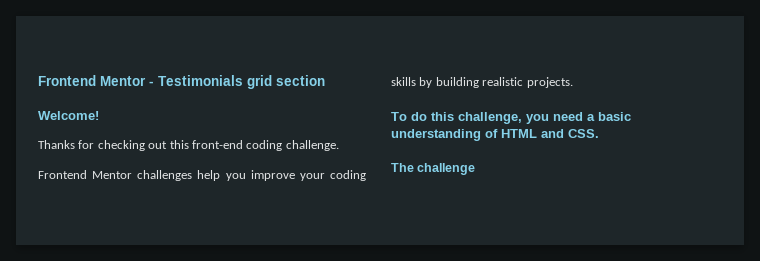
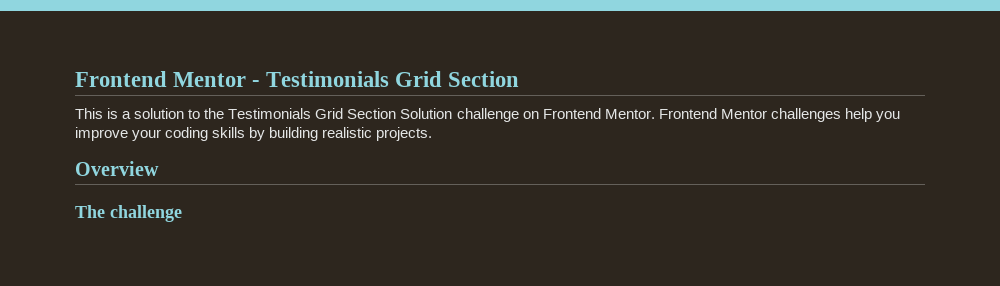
[247,75,325,89] [38,111,99,120] [38,140,339,151] grid section // Welcome! // Thanks for checking out this front-end coding challenge. // -> [395,71,520,87] [75,108,655,122] Grid Section // This is a solution to the Testimonials Grid Section Solution challenge on Frontend Mentor.
[391,112,631,124] [391,129,599,141] To do this challenge, you need a basic understanding of HTML and CSS. -> [75,161,159,176] Overview

